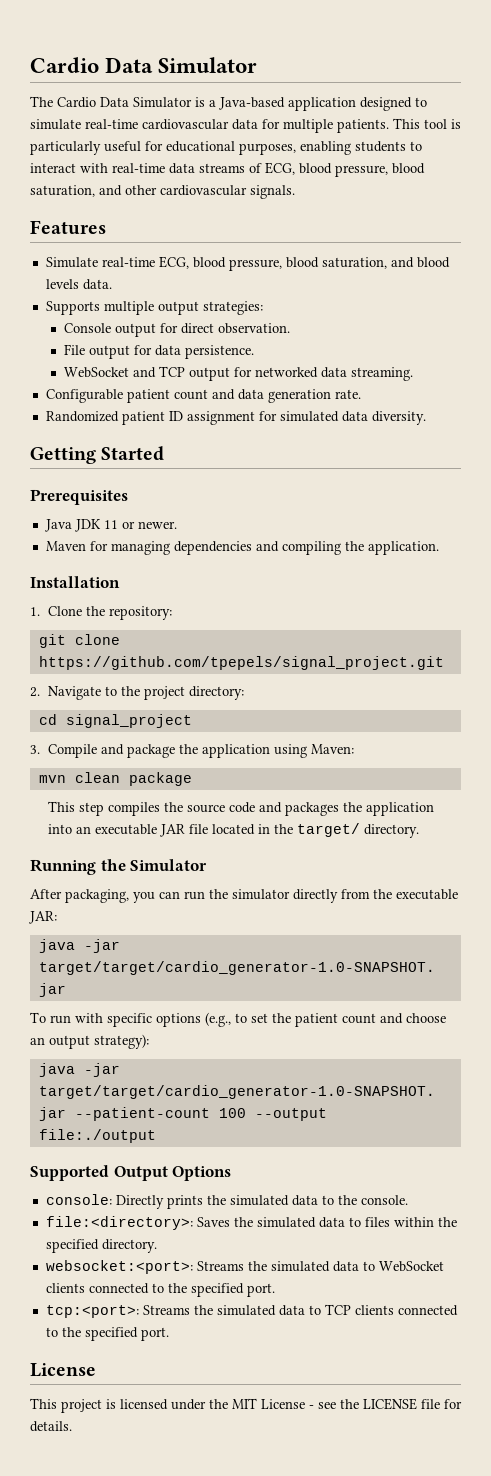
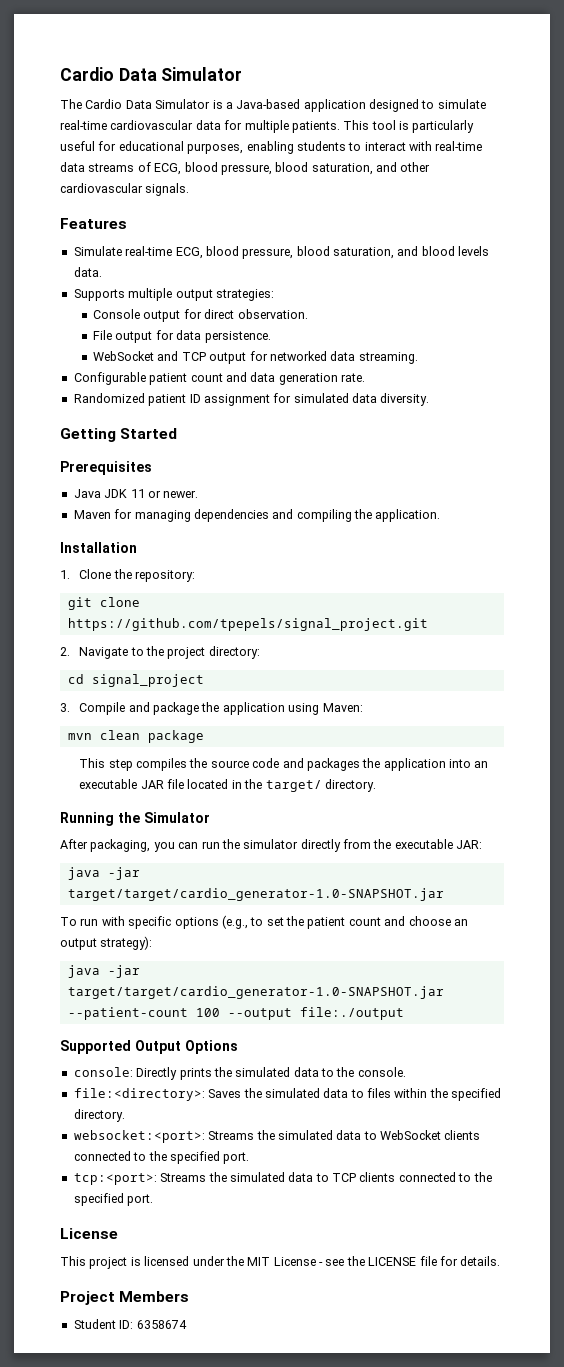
(72, 1426) none -> [60,1291,190,1305] [73,1319,187,1329] // Project Members // Student ID: 6358674

